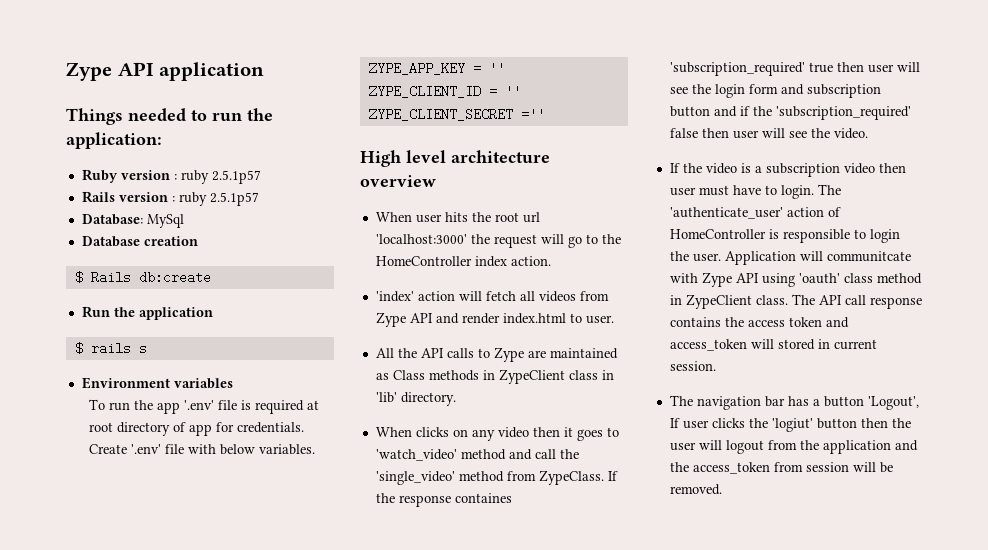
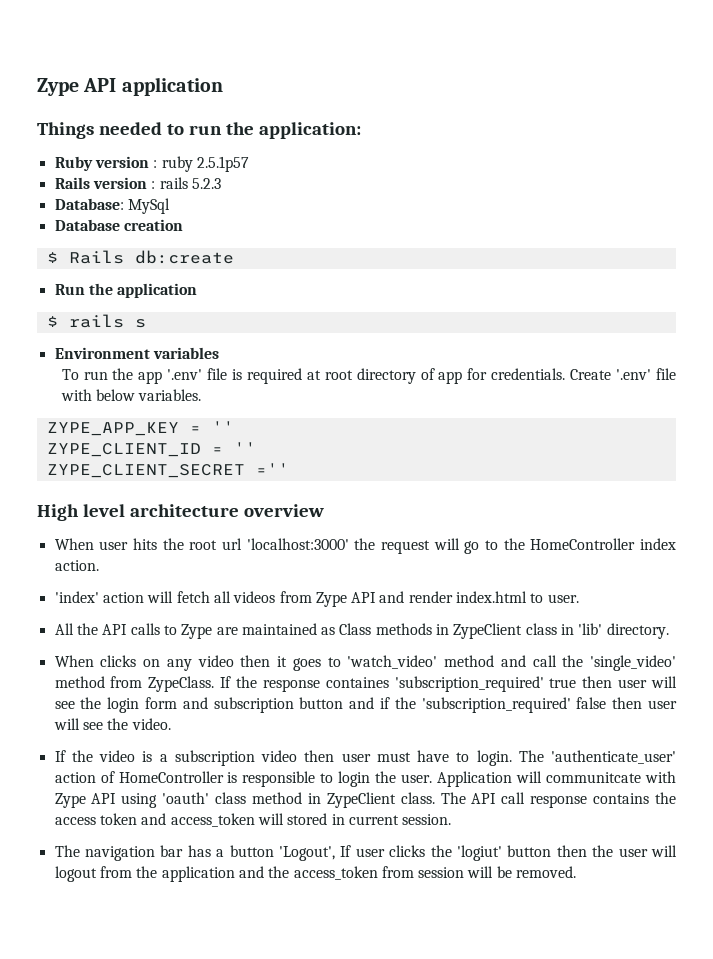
[178,192,259,206] ruby 2.5.1p57 -> [159,177,221,189] rails 5.2.3

